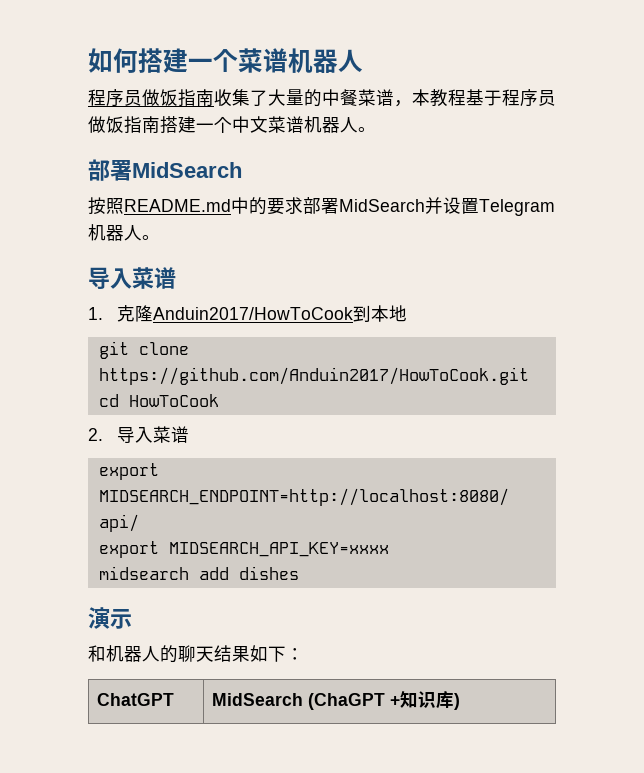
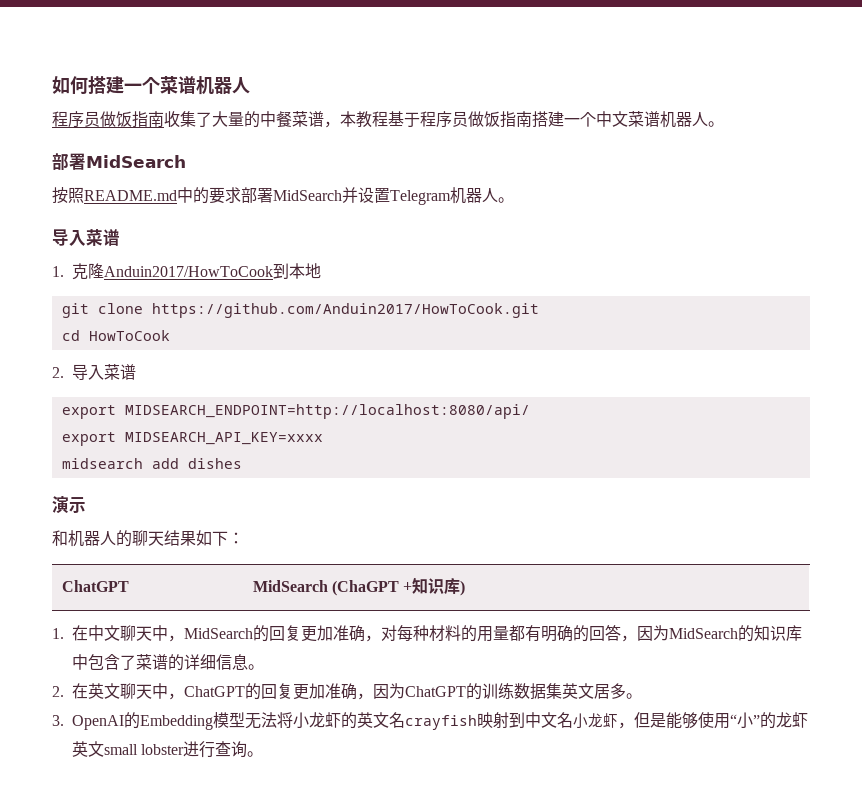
(461, 701) none -> [52,625,802,642] [72,654,264,671] [52,683,642,700] [52,712,808,730] [72,741,264,758] // 1.在中文聊天中，MidSearch的回复更加准确，对每种材料的用量都有明确的回答，因为MidSearch的知识库中包含了菜谱的详细信息。 // 2.在英文聊天中，ChatGPT的回复更加准确，因为ChatGPT的训练数据集英文居多。 // 3. OpenAI的Embedding模型无法将小龙虾的英文名crayfish映射到中文名小龙虾，但是能够使用“小”的龙虾英文small lobster进行查询。

